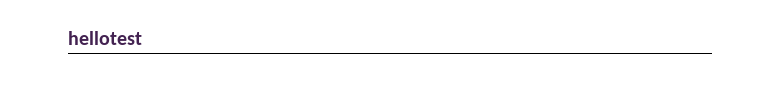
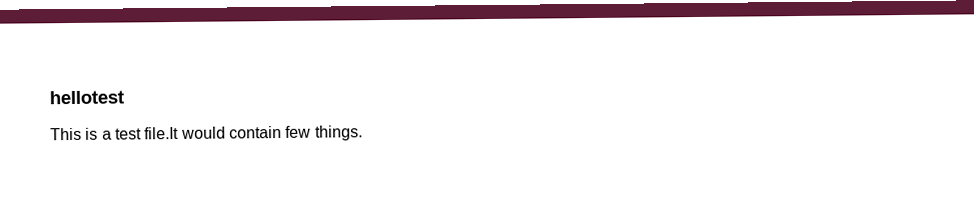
(142, 38) none -> [50,125,363,141] // This is a test file.It would contain few things.

